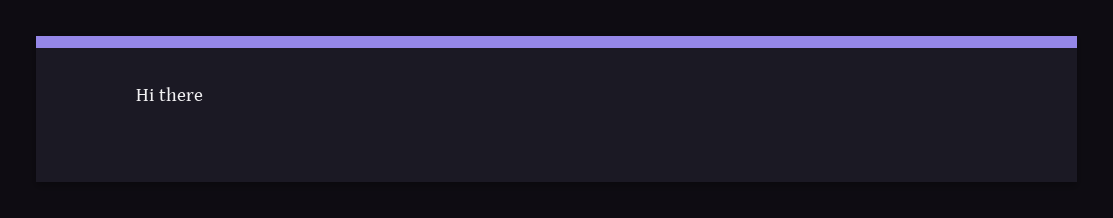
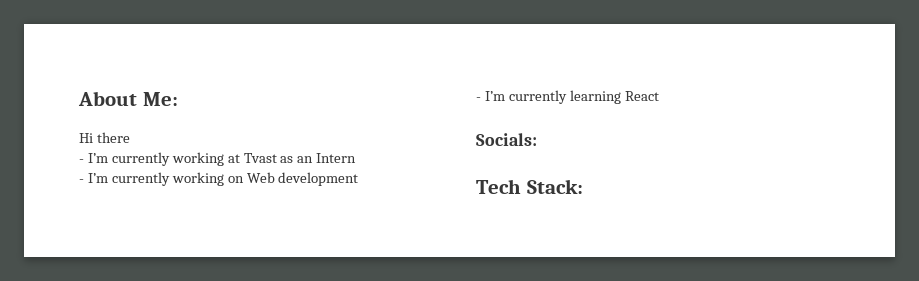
(136, 95) none -> [78,91,178,106] About Me: //
(203, 94) none -> [79,152,357,166] [79,172,359,186] [476,90,659,104] [476,133,537,146] [476,179,583,194] // - I’m currently working at Tvast as an Intern // - I’m currently working on Web development // - I’m currently learning React // Socials: // Tech Stack:

